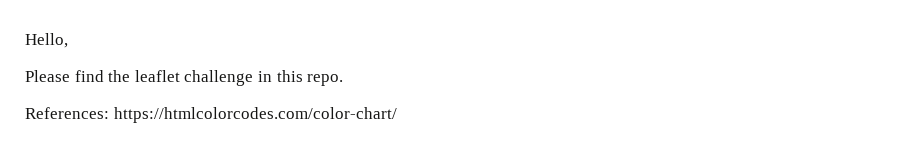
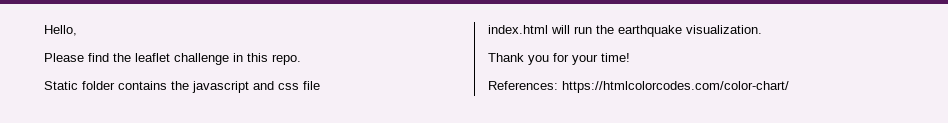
(344, 80) none -> [44,81,320,93] [488,25,762,37] [488,53,630,65] // Static folder contains the javascript and css file // index.html will run the earthquake visualization. // Thank you for your time!

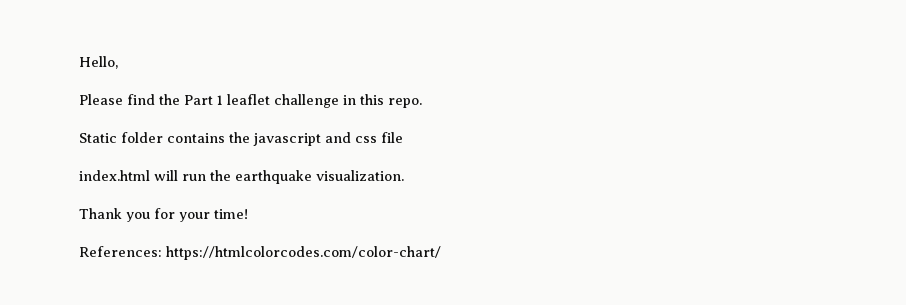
(131, 57) none -> [184,95,223,105] Part 1

